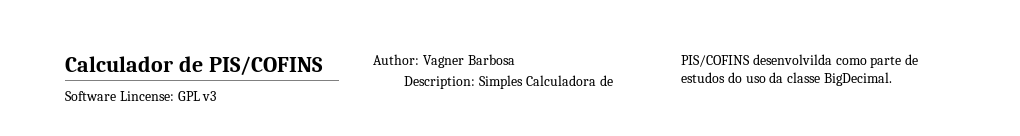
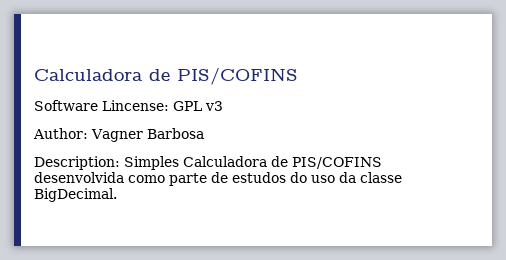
[65,56,173,72] Calculador -> [34,69,143,81] Calculadora
[752,54,832,65] desenvolvilda -> [34,172,124,183] desenvolvida

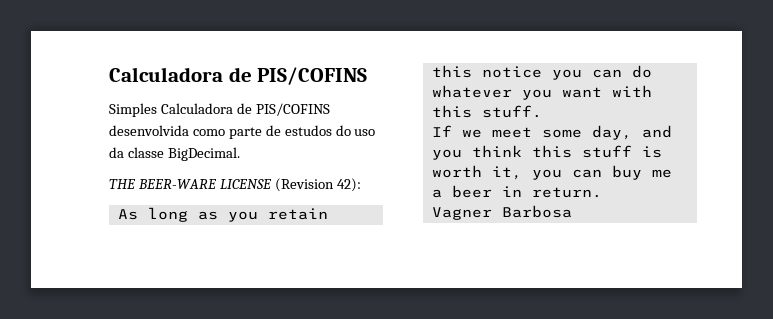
[34,100,223,111] [33,128,204,142] [34,156,120,170] Software Lincense: GPL v3 // Author: Vagner Barbosa // Description: -> (368, 76) none
(117, 195) none -> [109,178,361,192] [117,207,328,222] [431,65,652,80] [431,85,652,100] [431,105,542,118] [431,125,672,140] [431,145,662,160] [431,165,672,180] [431,185,602,198] [431,205,572,220] // THE BEER-WARE LICENSE (Revision 42): // As long as you retain this notice you can do whatever you want with this stuff. // If we meet some day, and you think this stuff is worth it, you can buy me a beer in return. // Vagner Barbosa

